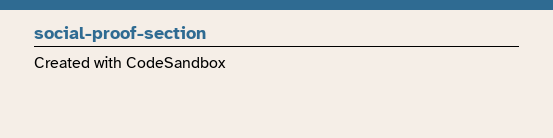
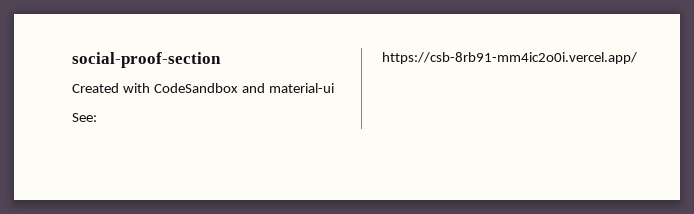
(227, 62) none -> [241,83,334,93] [72,113,97,122] [382,52,637,64] and material-ui // See: https://csb-8rb91-mm4ic2o0i.vercel.app/

